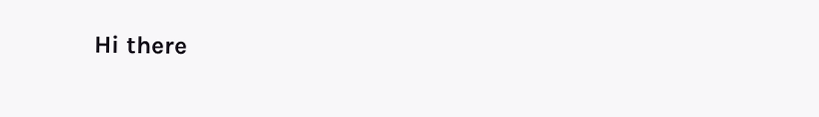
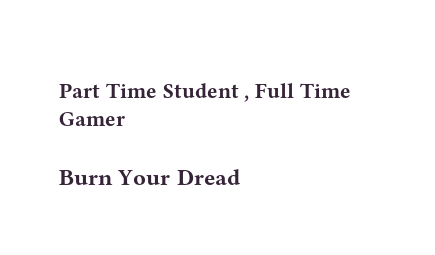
[94,34,188,55] Hi there -> [59,83,352,102] [59,112,125,126] [59,169,240,185] Part Time Student , Full Time Gamer // Burn Your Dread

